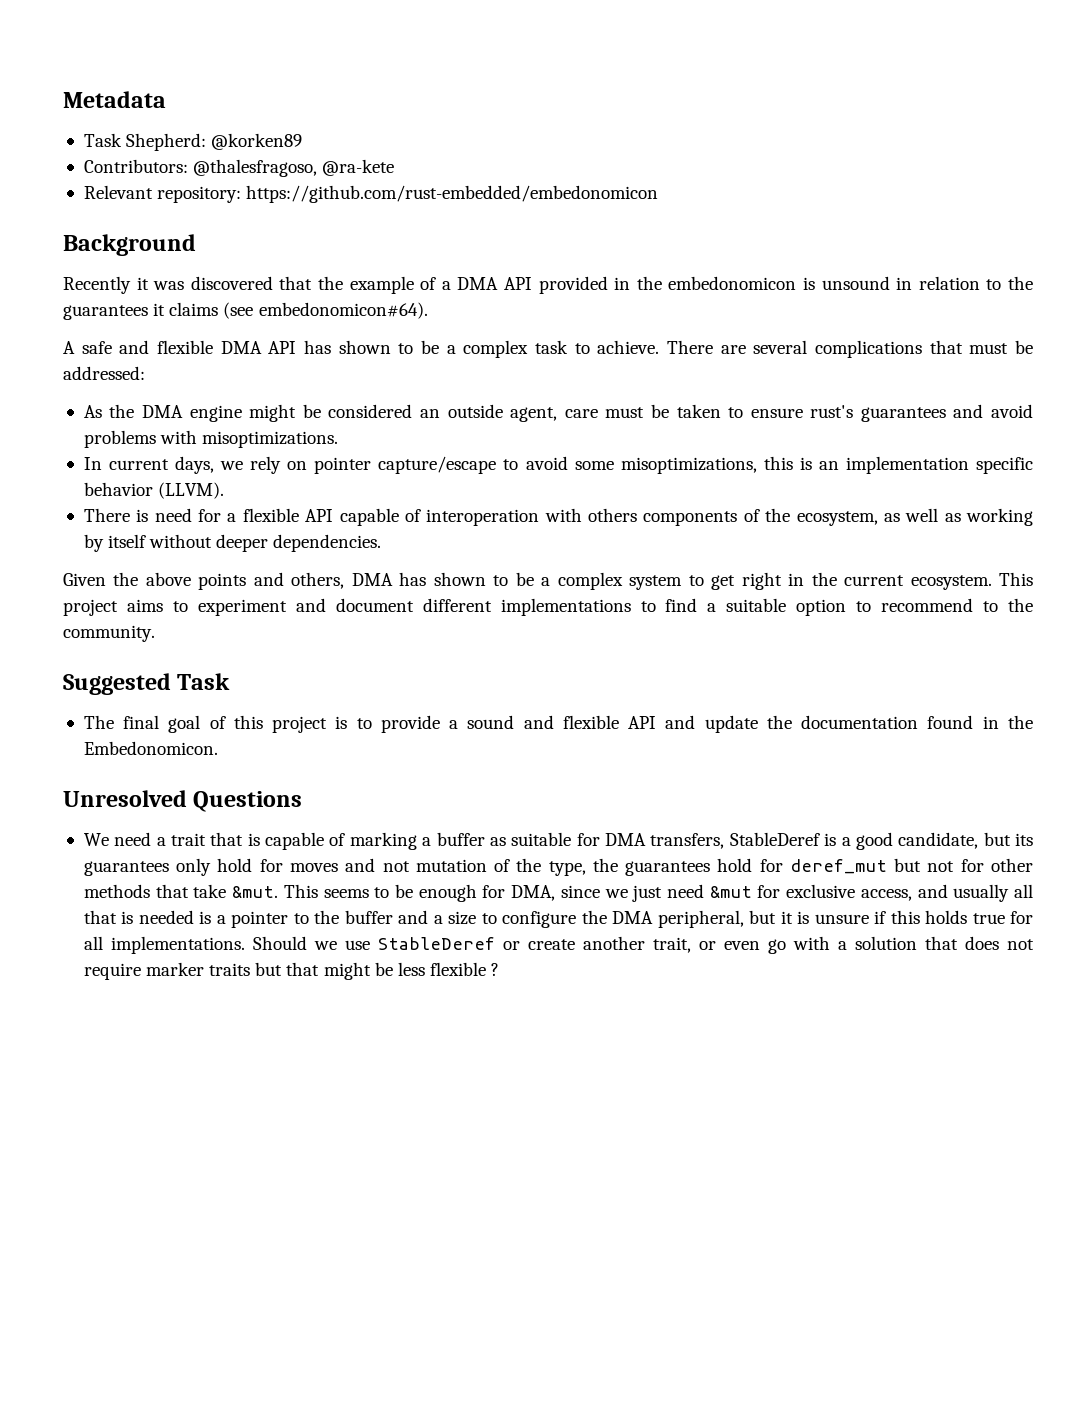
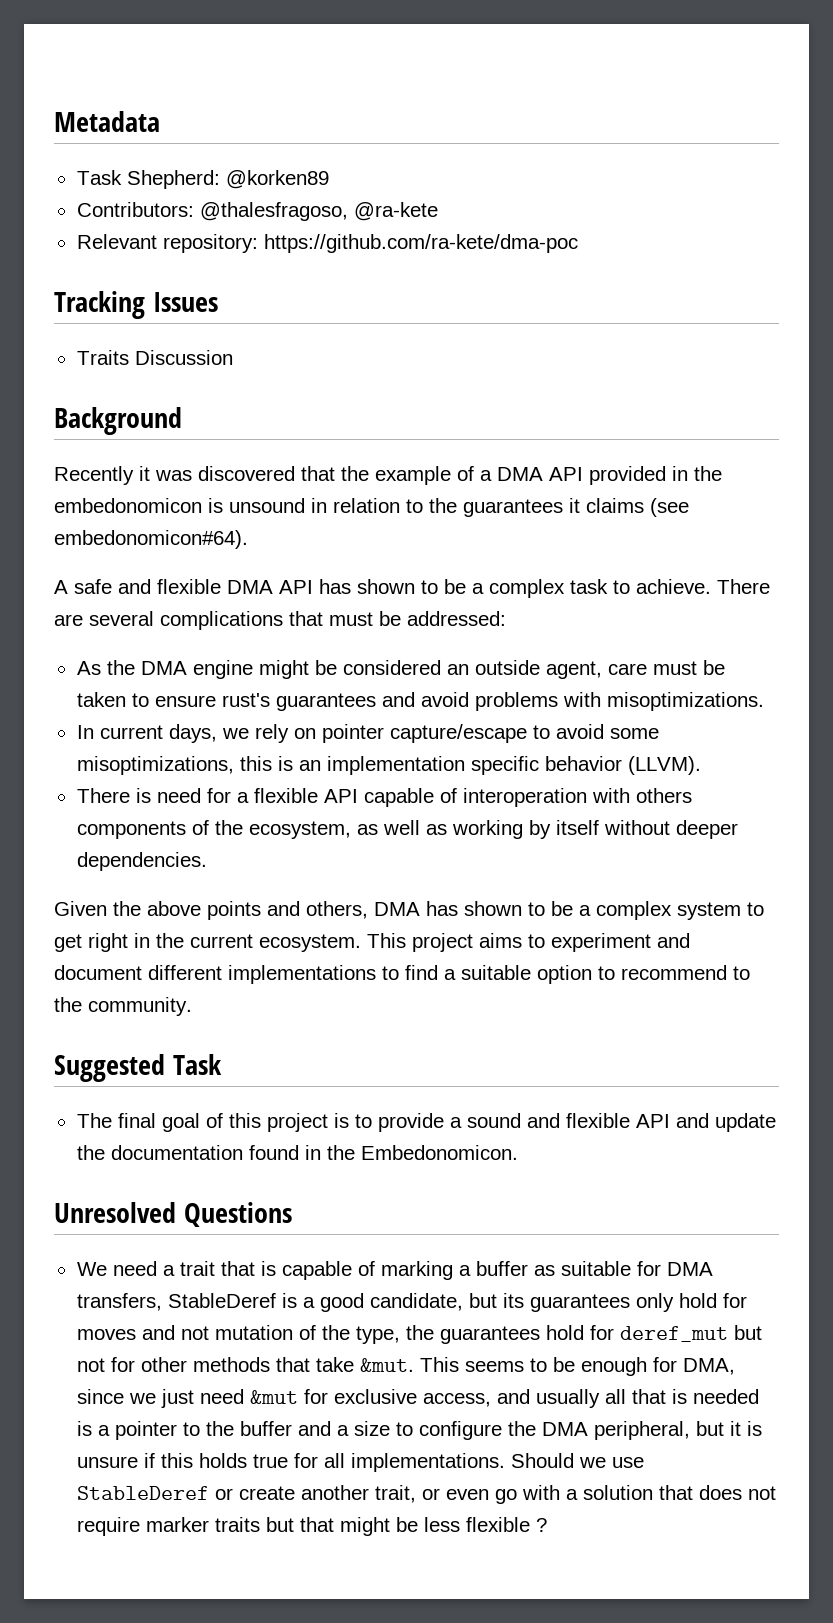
[246,185,659,203] https://github.com/rust-embedded/embedonomicon -> [263,234,578,253] [54,291,218,319] [76,350,233,365] https://github.com/ra-kete/dma-poc // Tracking Issues // Traits Discussion

